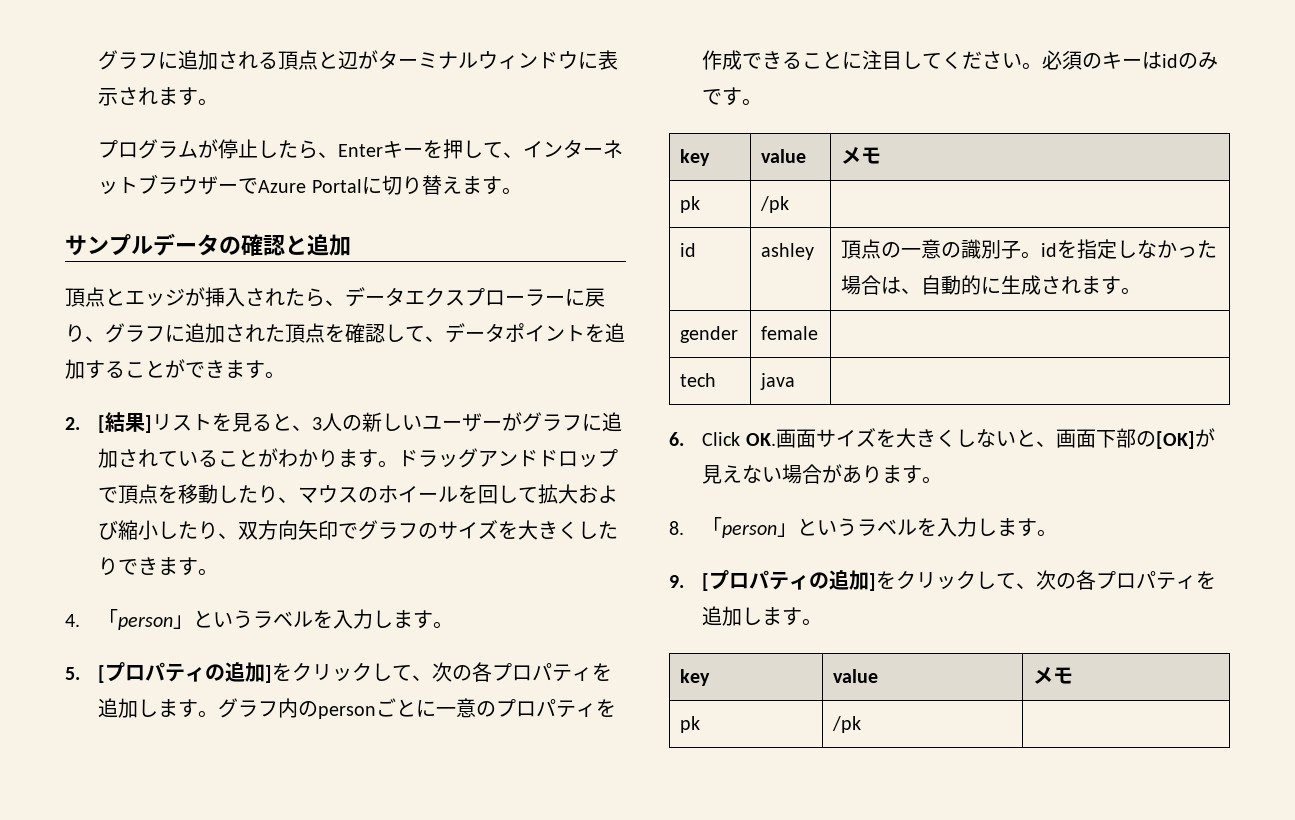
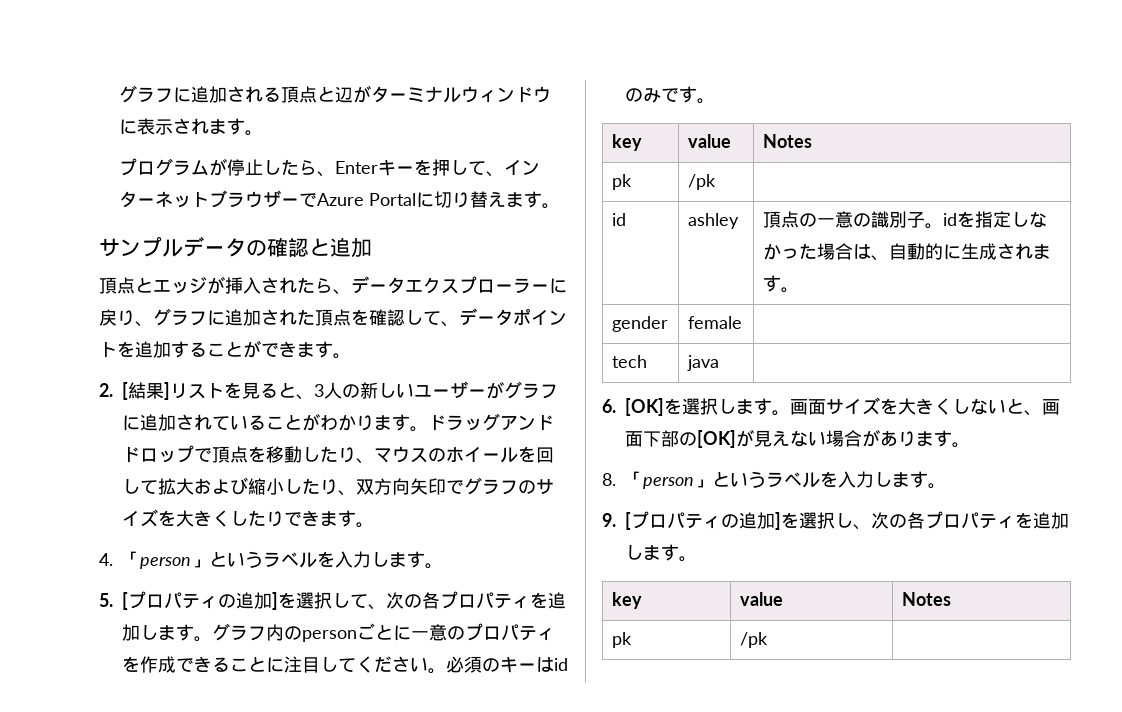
[292,662,373,682] クリック -> [296,592,332,609] 選択
[841,147,882,164] メモ -> [762,134,812,148] Notes
[702,432,776,446] Click OK. -> [625,398,790,416] [OK]を選択します。
[896,570,1017,590] クリックして -> [799,512,853,529] 選択し
[1033,667,1074,684] メモ -> [901,592,951,606] Notes

